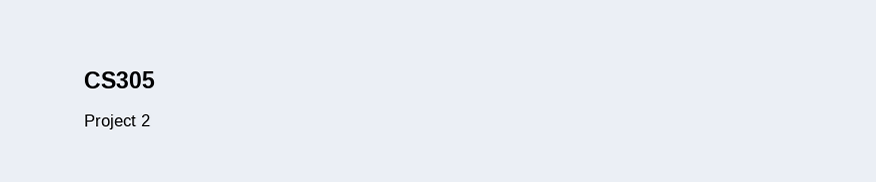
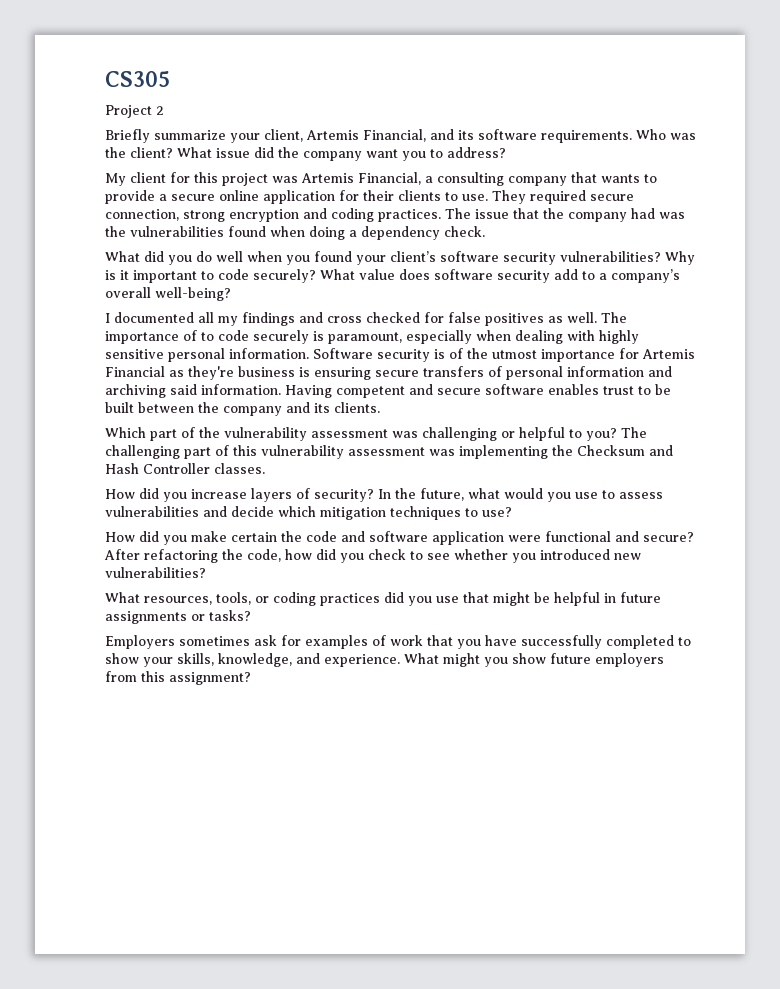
(151, 120) none -> [105,129,696,143] [105,147,506,161] [105,172,657,186] [105,190,634,204] [105,208,685,222] [105,226,485,240] [105,251,695,265] [105,269,680,283] [105,287,231,301] [105,312,627,326] [105,330,639,344] [105,348,695,362] [105,366,672,380] [105,384,671,398] [105,402,380,416] [105,427,647,441] [105,445,673,459] [105,463,265,474] [105,488,663,502] [105,506,512,520] [105,531,694,545] [104,549,641,563] [105,567,206,578] [105,592,661,606] [105,610,251,624] [105,635,691,649] [105,653,664,667] [105,671,251,685] // Briefly summarize your client, Artemis Financial, and its software requirements. Who was the client? What issue did the company want you to address? // My client for this project was Artemis Financial, a consulting company that wants to provide a secure online application for their clients to use. They required secure connection, strong encryption and coding practices. The issue that the company had was the vulnerabilities found when doing a dependency check. // What did you do well when you found your client’s software security vulnerabilities? Why is it important to code securely? What value does software security add to a company’s overall well-being? // I documented all my findings and cross checked for false positives as well. The importance of to code securely is paramount, especially when dealing with highly sensitive personal information. Software security is of the utmost importance for Artemis Financial as they're business is ensuring secure transfers of personal information and archiving said information. Having competent and secure software enables trust to be built between the company and its clients. // Which part of the vulnerability assessment was challenging or helpful to you? The challenging part of this vulnerability assessment was implementing the Checksum and Hash Controller classes. // How did you increase layers of security? In the future, what would you use to assess vulnerabilities and decide which mitigation techniques to use? // How did you make certain the code and software application were functional and secure? After refactoring the code, how did you check to see whether you introduced new vulnerabilities? // What resources, tools, or coding practices did you use that might be helpful in future assignments or tasks? // Employers sometimes ask for examples of work that you have successfully completed to show your skills, knowledge, and experience. What might you show future employers from this assignment?

